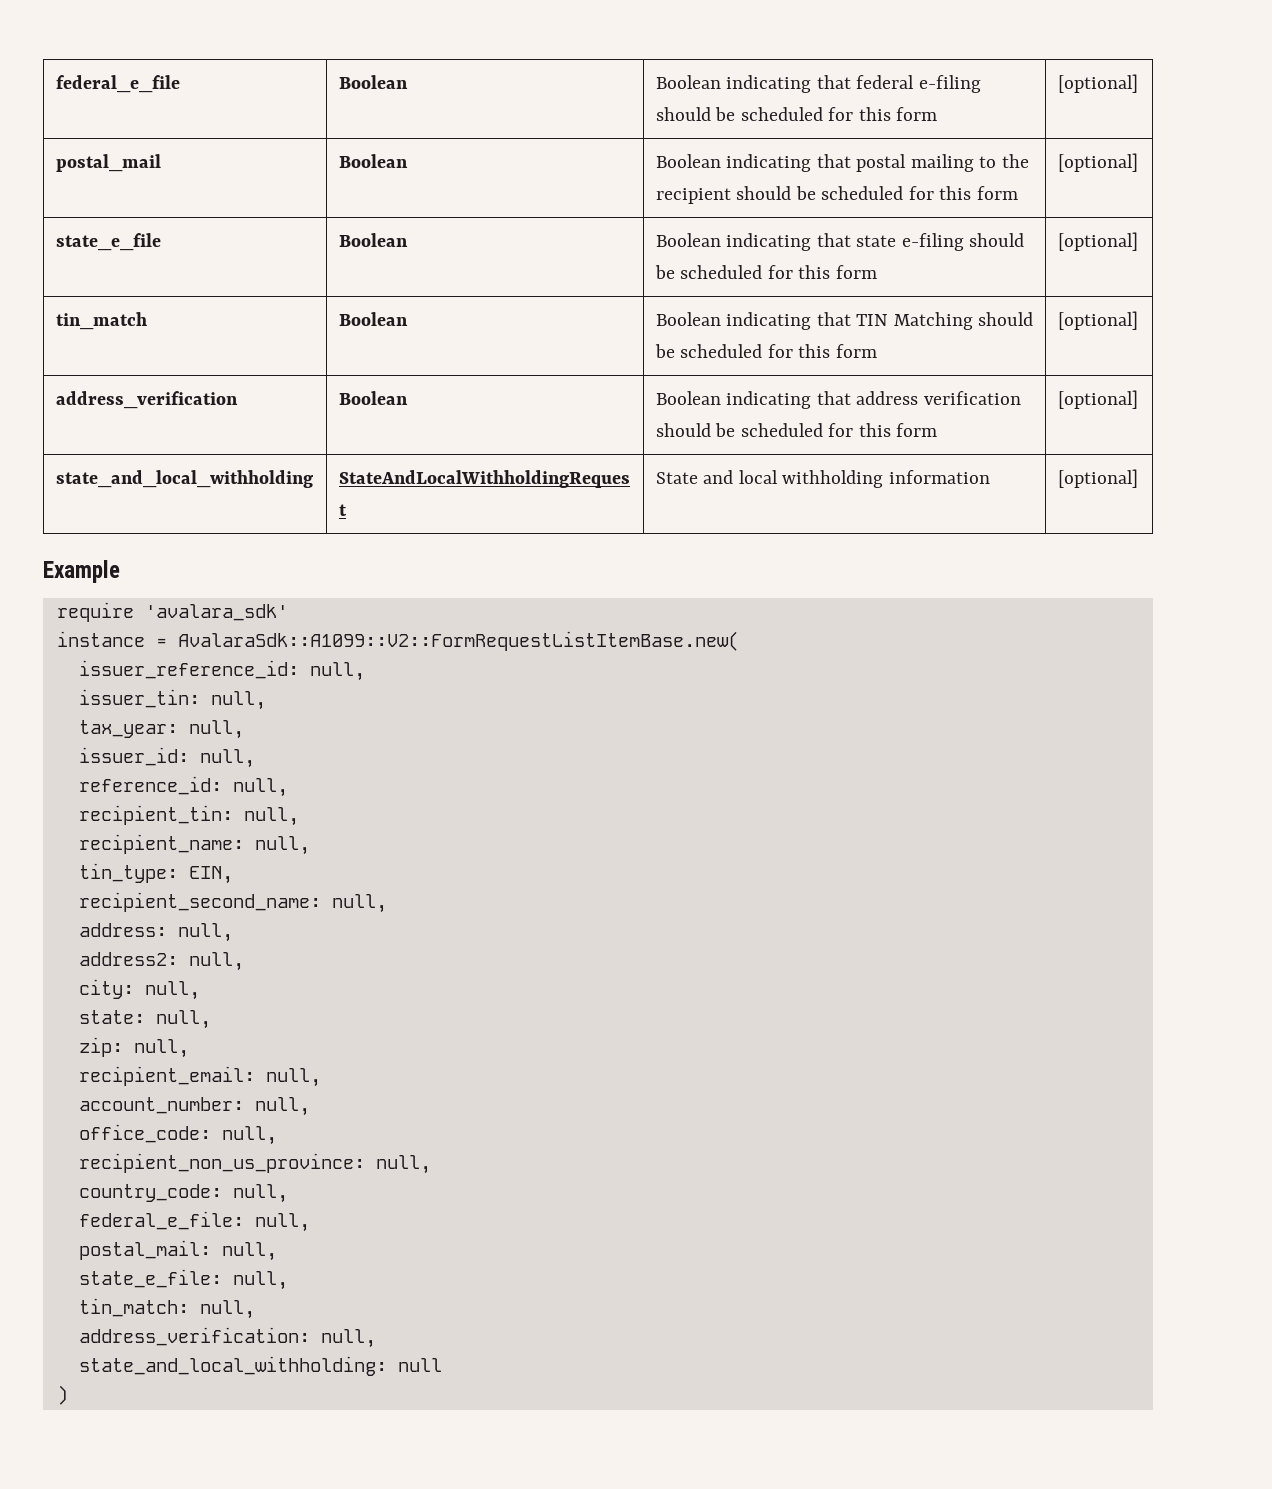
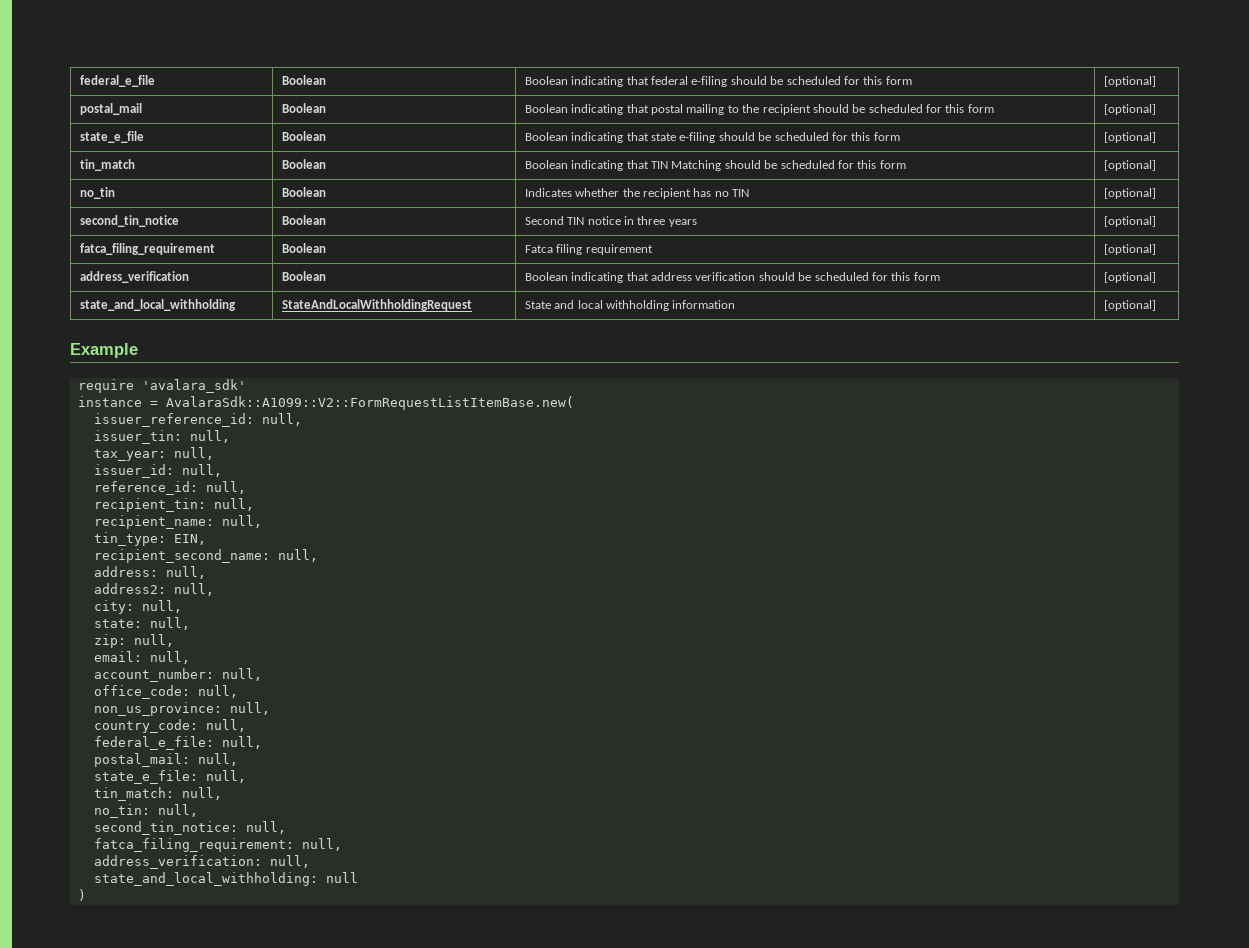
(1138, 320) none -> [79,187,115,199] [281,187,326,197] [524,188,750,199] [1103,188,1156,199] [79,215,179,227] [281,215,326,225] [524,216,697,227] [1103,216,1156,227] [79,243,215,255] [281,243,326,253] [524,244,653,255] [1103,244,1156,255] // no_tin | Boolean | Indicates whether the recipient has no TIN | [optional] // second_tin_notice | Boolean | Second TIN notice in three years | [optional] // fatca_filing_requirement | Boolean | Fatca filing requirement | [optional]
[78,1066,255,1086] recipient_email: -> [94,651,143,662] email:
[78,1153,365,1173] recipient_non_us_province: -> [94,702,223,716] non_us_province:
(255, 1309) none -> [94,804,199,818] [94,821,287,835] [94,838,343,852] // no_tin: null, // second_tin_notice: null, // fatca_filing_requirement: null,

